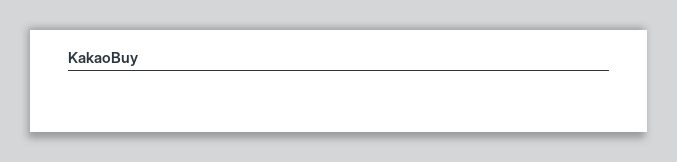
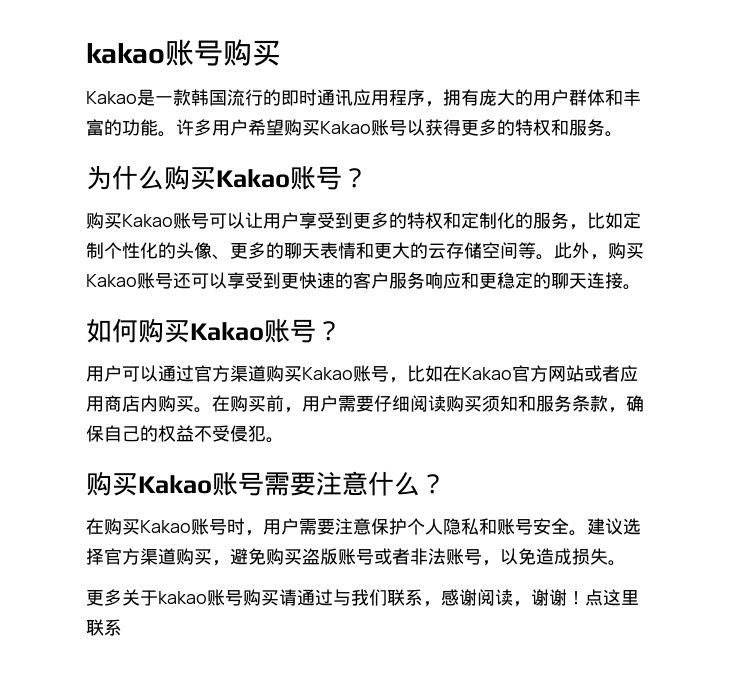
[68,52,138,66] KakaoBuy -> [86,39,281,66] [86,89,641,107] [86,119,623,137] [86,165,368,190] [86,212,641,230] [86,242,644,260] [86,272,641,290] [86,318,342,343] [86,365,638,383] [86,395,644,413] [86,425,284,443] [86,471,446,496] [86,518,641,536] [86,548,626,566] [86,589,639,607] [86,619,122,636] kakao账号购买 // Kakao是一款韩国流行的即时通讯应用程序，拥有庞大的用户群体和丰富的功能。许多用户希望购买Kakao账号以获得更多的特权和服务。 // 为什么购买Kakao账号？ // 购买Kakao账号可以让用户享受到更多的特权和定制化的服务，比如定制个性化的头像、更多的聊天表情和更大的云存储空间等。此外，购买Kakao账号还可以享受到更快速的客户服务响应和更稳定的聊天连接。 // 如何购买Kakao账号？ // 用户可以通过官方渠道购买Kakao账号，比如在Kakao官方网站或者应用商店内购买。在购买前，用户需要仔细阅读购买须知和服务条款，确保自己的权益不受侵犯。 // 购买Kakao账号需要注意什么？ // 在购买Kakao账号时，用户需要注意保护个人隐私和账号安全。建议选择官方渠道购买，避免购买盗版账号或者非法账号，以免造成损失。 // 更多关于kakao账号购买请通过与我们联系，感谢阅读，谢谢！点这里联系

